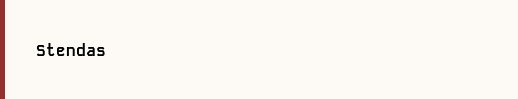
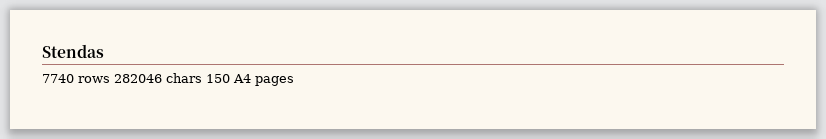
(106, 49) none -> [42,73,294,86] // 7740 rows 282046 chars 150 A4 pages

